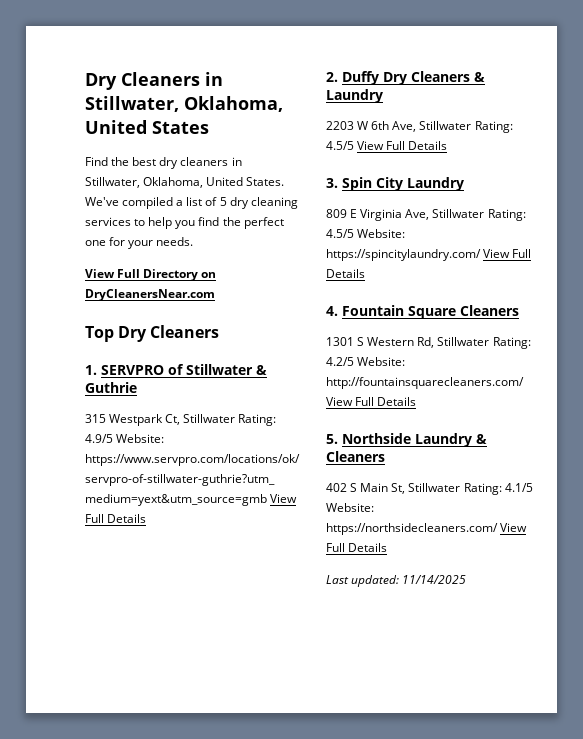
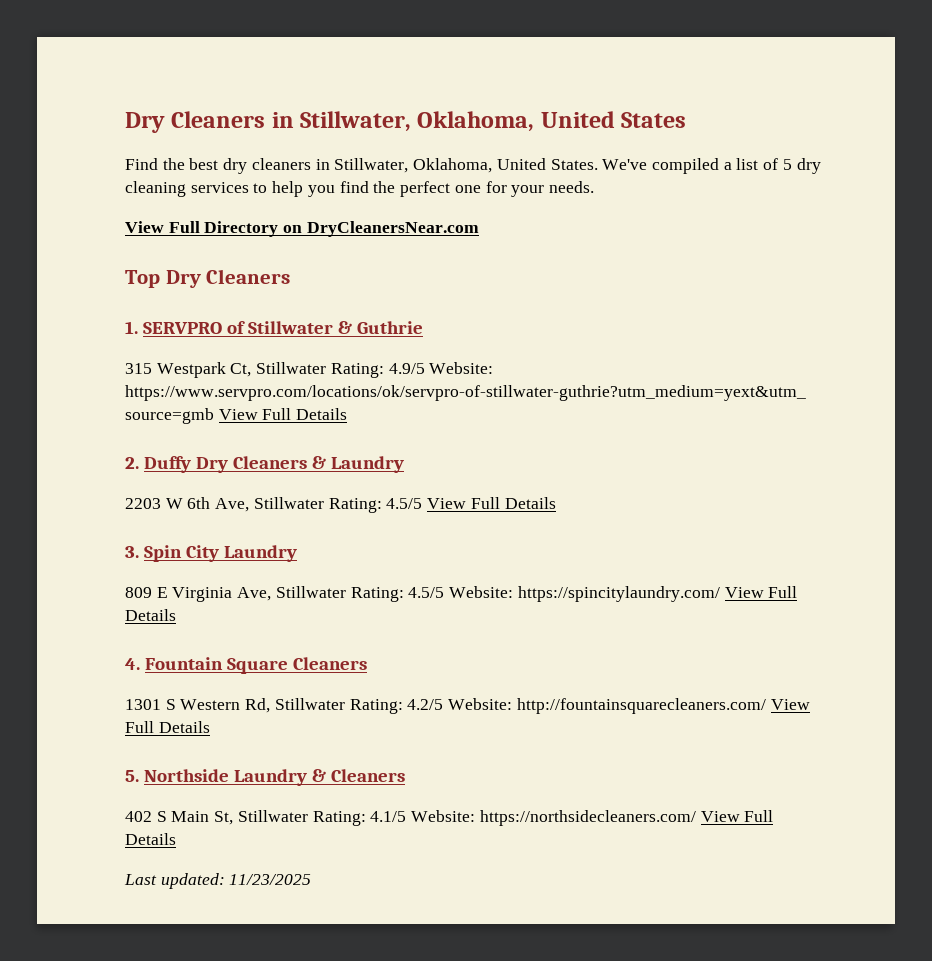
[402,575,467,584] 11/14/2025 -> [229,874,312,885] 11/23/2025

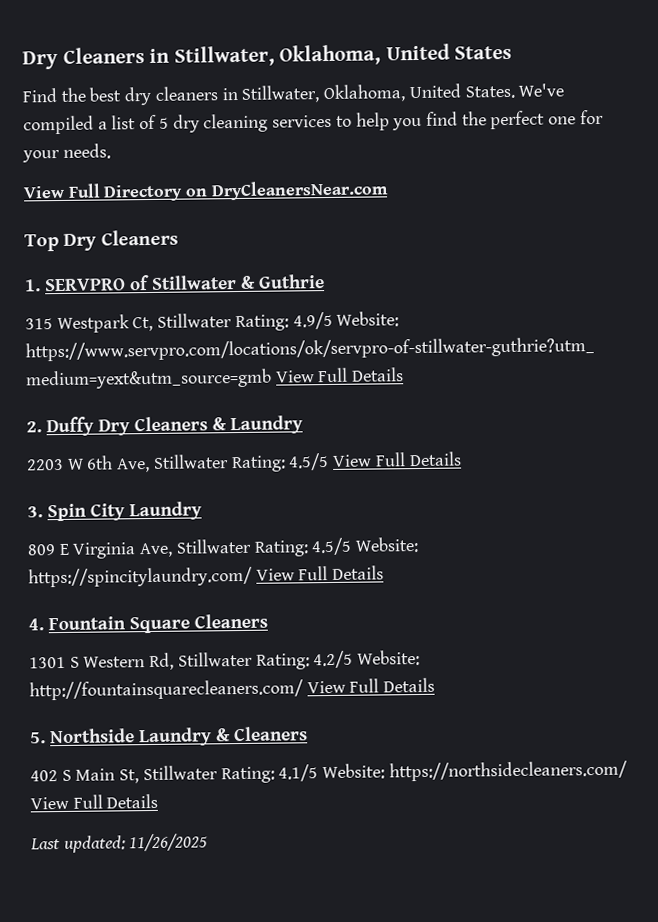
[229,874,312,885] 11/23/2025 -> [129,833,209,852] 11/26/2025

